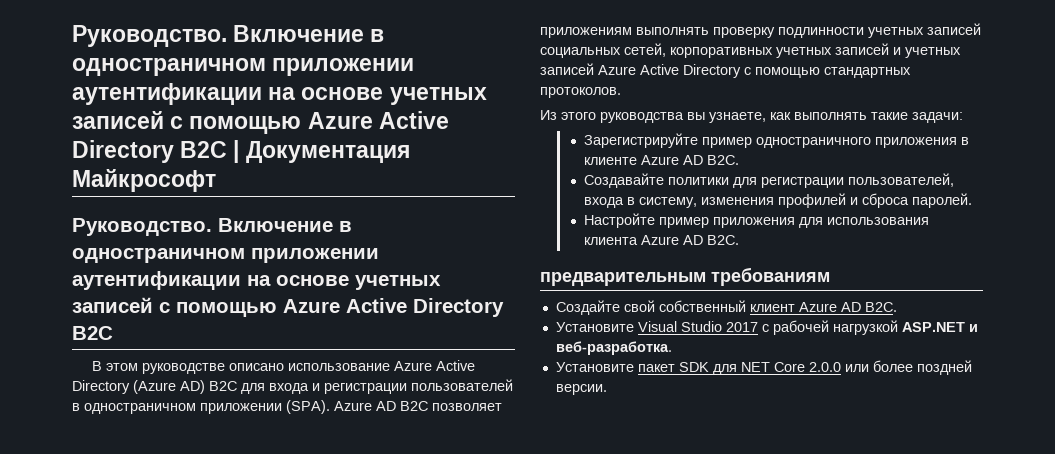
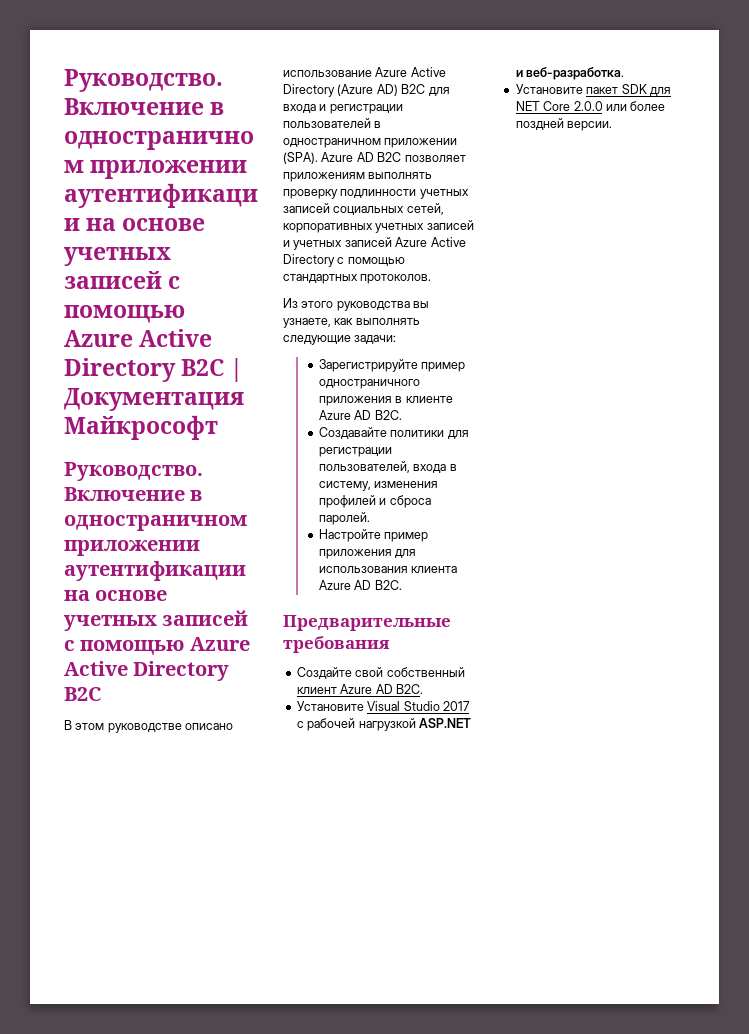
[871,112,908,120] такие -> [283,335,351,345] следующие
[540,267,830,286] предварительным требованиям -> [283,615,451,631] [283,636,390,653] Предварительные требования

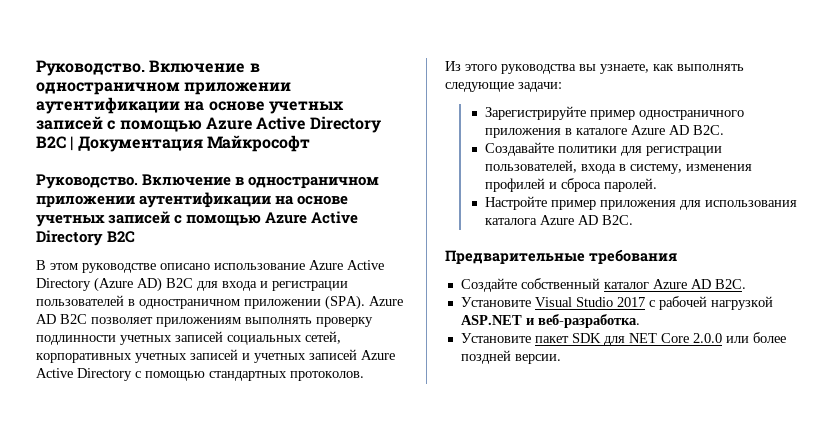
[405,396,453,403] клиенте -> [576,128,628,135] каталоге
[411,566,458,573] клиента -> [485,218,538,225] каталога
[355,667,465,677] [296,687,337,694] свой собственный клиент -> [520,278,649,289] собственный каталог

